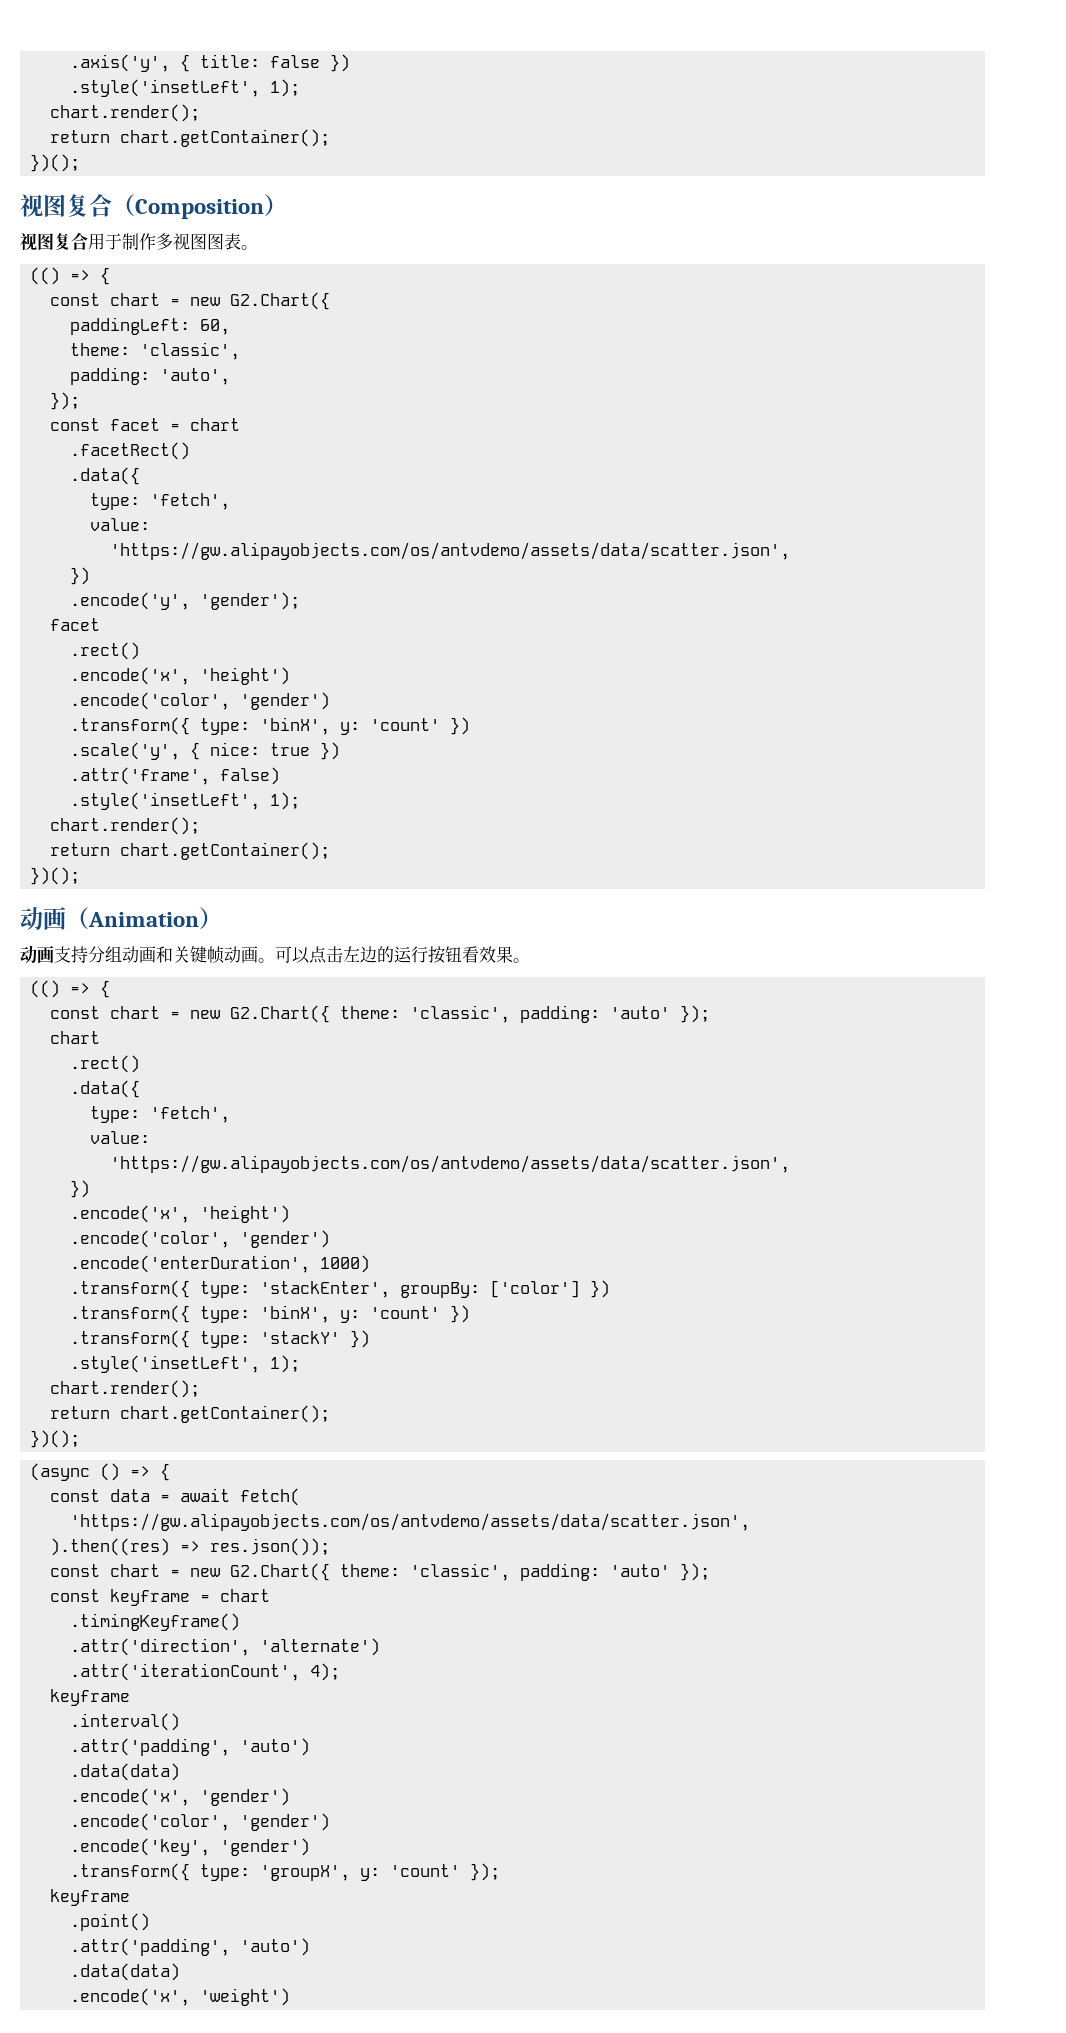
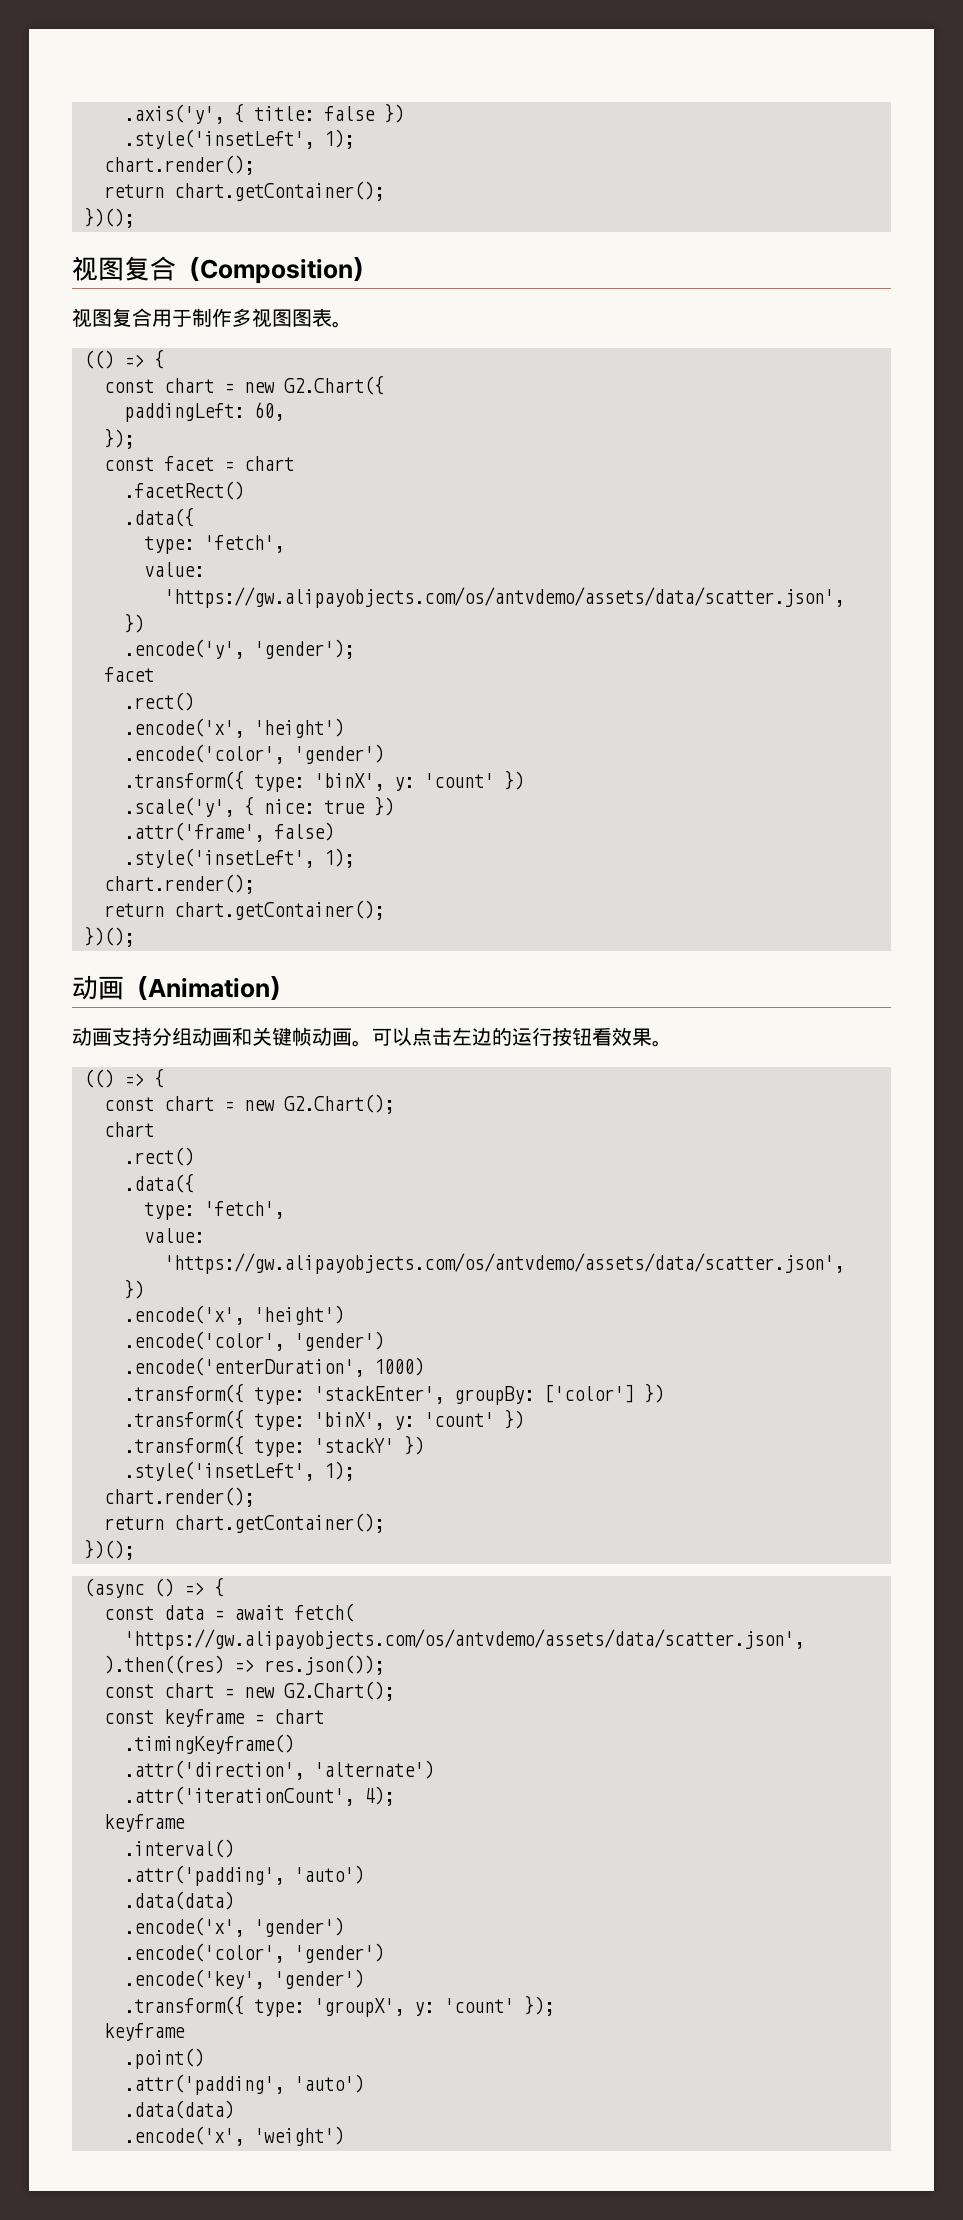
[70,342,241,360] [70,367,231,385] // theme: 'classic', // padding: 'auto', -> (284, 411) none
[230,1005,711,1023] G2.Chart({ theme: 'classic', padding: 'auto' }); -> [284,1094,394,1114] G2.Chart();
[230,1563,711,1581] G2.Chart({ theme: 'classic', padding: 'auto' }); -> [284,1681,394,1701] G2.Chart();

